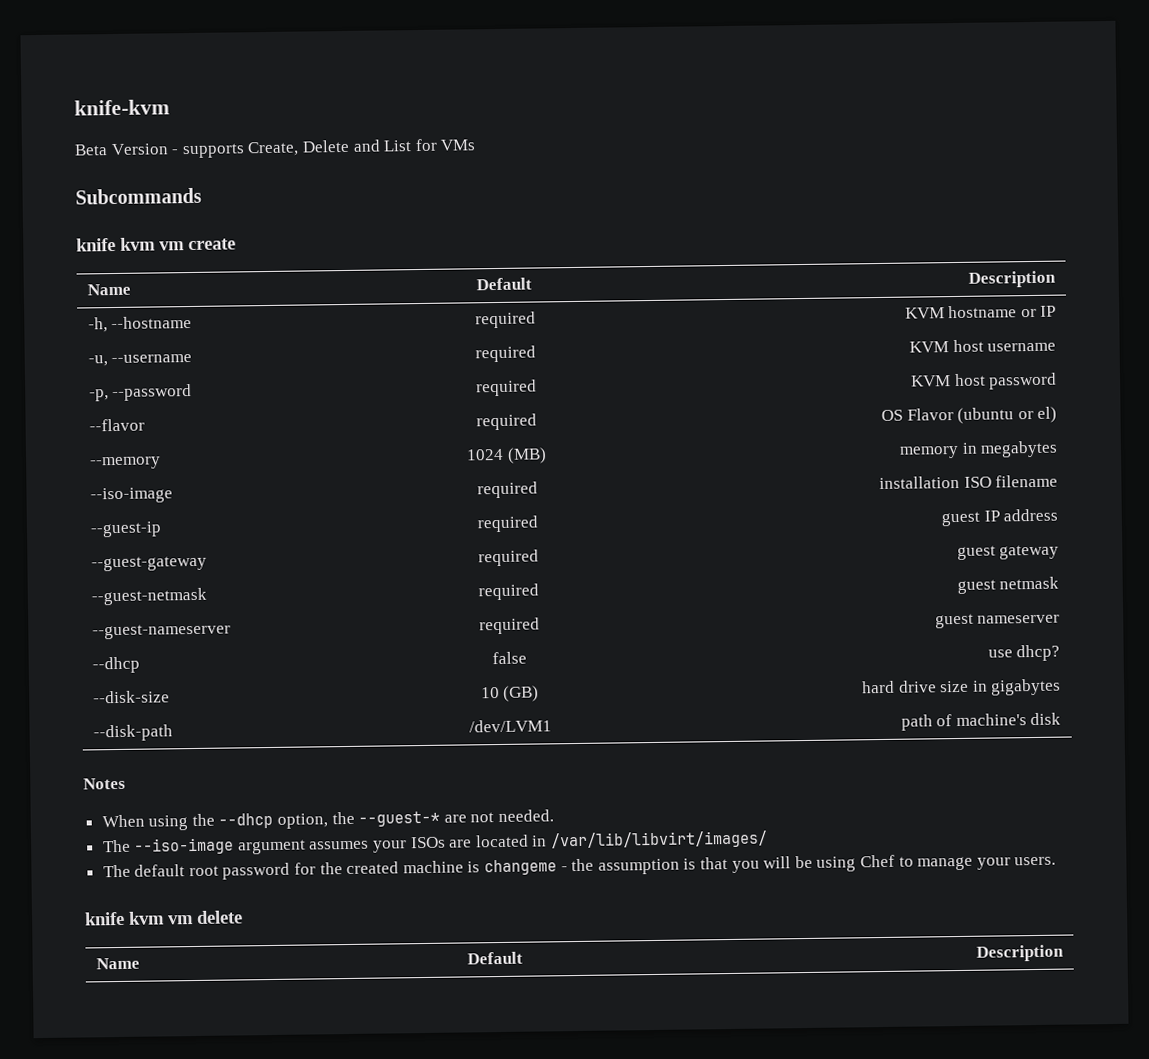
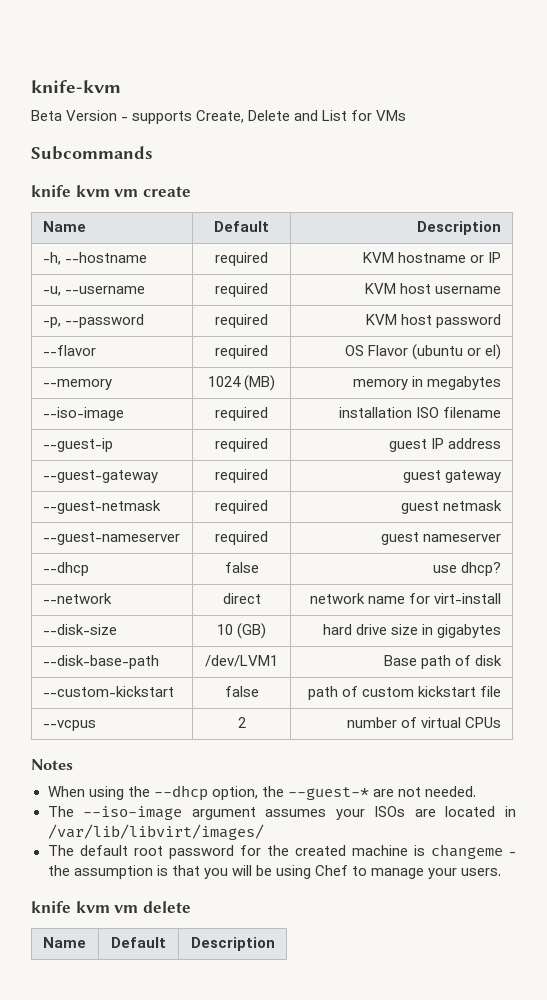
(1061, 653) none -> [42,593,112,604] [222,593,261,604] [310,593,502,604] // --network | direct | network name for virt-install
[92,724,173,742] --disk-path -> [42,655,159,669] --disk-base-path
[900,713,1027,731] path of machine's -> [384,655,472,669] Base path of
(1062, 719) none -> [42,686,174,697] [224,686,259,697] [308,686,502,700] [42,720,96,731] [237,717,246,728] [347,717,502,728] // --custom-kickstart | false | path of custom kickstart file // --vcpus | 2 | number of virtual CPUs

